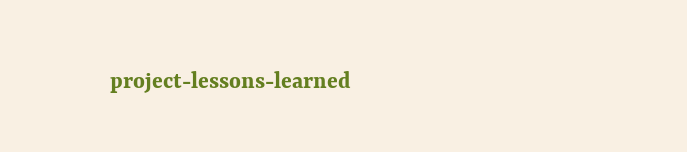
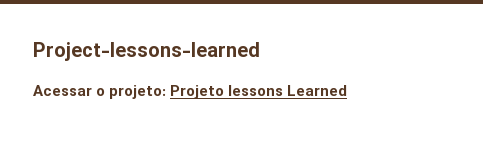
[110,71,351,93] project-lessons-learned -> [33,42,260,61] [33,85,348,99] Project-lessons-learned // Acessar o projeto: Projeto lessons Learned

